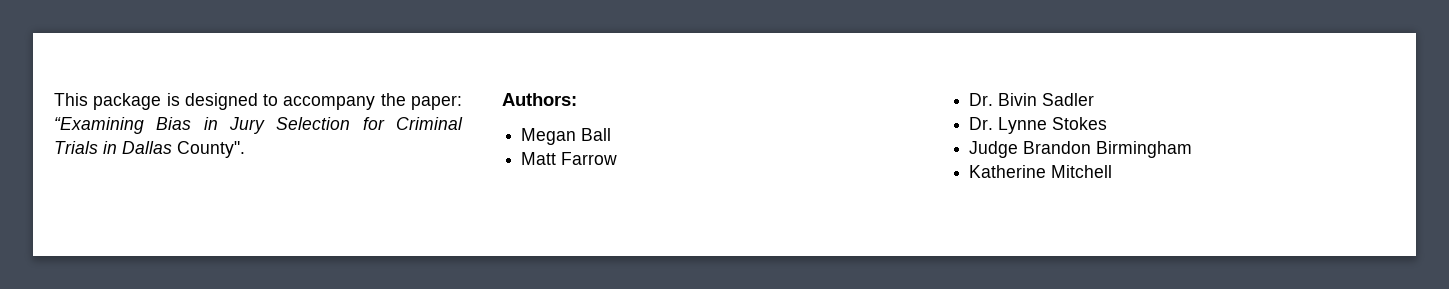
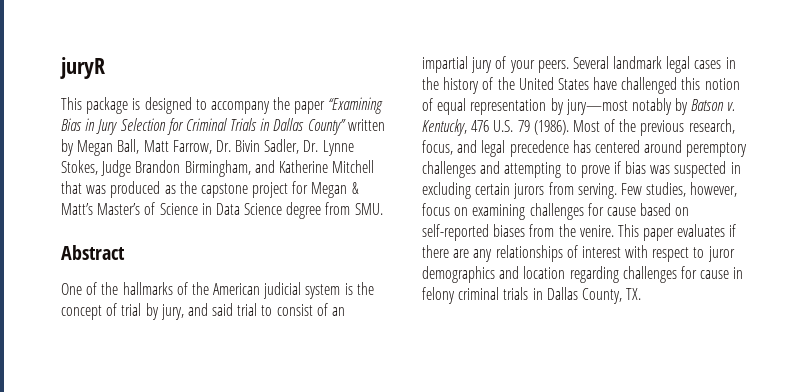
(54, 99) none -> [60,57,105,79] juryR //
[411,95,462,110] paper: -> [294,101,326,114] paper
[177,141,245,158] [502,93,577,106] [521,128,612,145] [521,152,618,165] County". // Authors: // Megan Ball // Matt Farrow // -> [307,119,385,135] [61,139,212,156] County” written by Megan Ball, Matt Farrow,
[1042,93,1095,106] Sadler // -> [264,139,300,154] Sadler,
[1052,117,1108,130] Stokes // -> [61,160,98,175] Stokes,
[1096,141,1193,158] [969,165,1113,178] Birmingham // Katherine Mitchell -> [184,160,375,177] [61,181,359,198] [61,202,383,219] [61,245,125,260] [61,282,374,299] [61,303,346,320] [422,56,736,73] [422,77,740,94] [422,98,736,115] [422,119,735,136] [422,140,748,157] [422,161,741,178] [422,182,738,199] [422,203,690,220] [422,224,737,241] [422,245,735,262] [422,266,744,283] [422,287,642,304] Birmingham, and Katherine Mitchell that was produced as the capstone project for Megan & Matt’s Master’s of Science in Data Science degree from SMU. // Abstract // One of the hallmarks of the American judicial system is the concept of trial by jury, and said trial to consist of an impartial jury of your peers. Several landmark legal cases in the history of the United States have challenged this notion of equal representation by jury—most notably by Batson v. Kentucky, 476 U.S. 79 (1986). Most of the previous research, focus, and legal precedence has centered around peremptory challenges and attempting to prove if bias was suspected in excluding certain jurors from serving. Few studies, however, focus on examining challenges for cause based on self-reported biases from the venire. This paper evaluates if there are any relationships of interest with respect to juror demographics and location regarding challenges for cause in felony criminal trials in Dallas County, TX.

